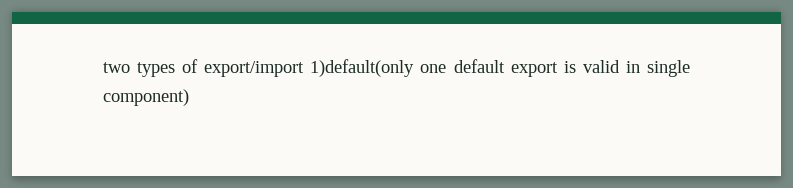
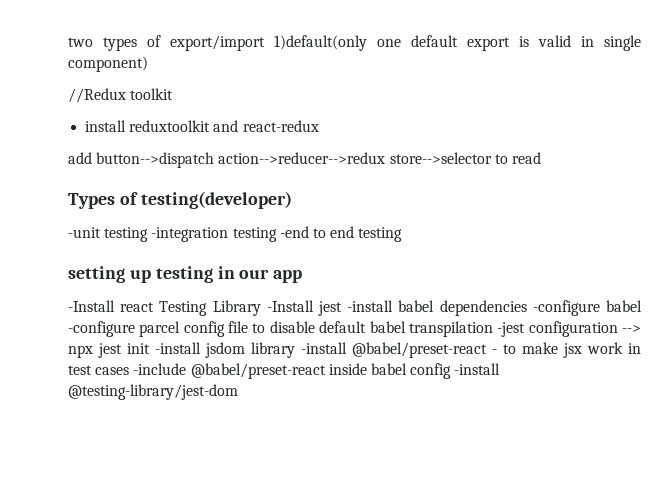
(189, 97) none -> [68,88,174,103] [85,120,319,132] [68,152,541,168] [68,191,292,209] [68,226,403,242] [68,266,303,283] [68,300,642,316] [68,321,641,337] [68,342,641,358] [68,363,501,379] [68,384,238,400] // //Redux toolkit // install reduxtoolkit and react-redux // add button-->dispatch action-->reducer-->redux store-->selector to read // Types of testing(developer) // -unit testing -integration testing -end to end testing // setting up testing in our app // -Install react Testing Library -Install jest -install babel dependencies -configure babel -configure parcel config file to disable default babel transpilation -jest configuration --> npx jest init -install jsdom library -install @babel/preset-react - to make jsx work in test cases -include @babel/preset-react inside babel config -install @testing-library/jest-dom

